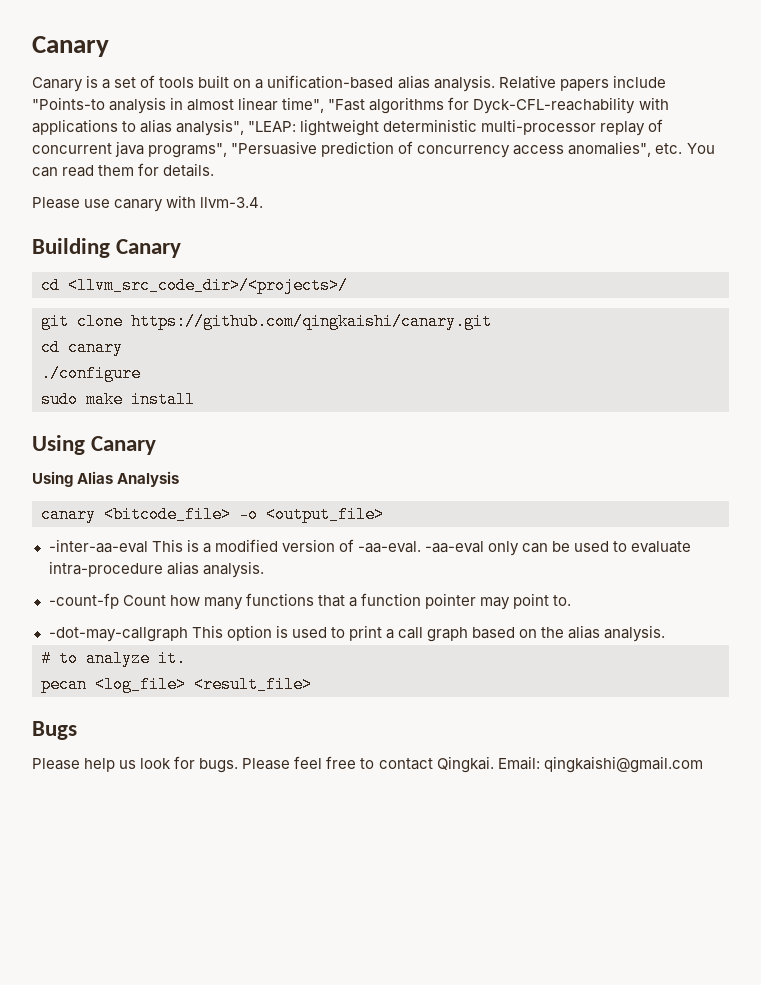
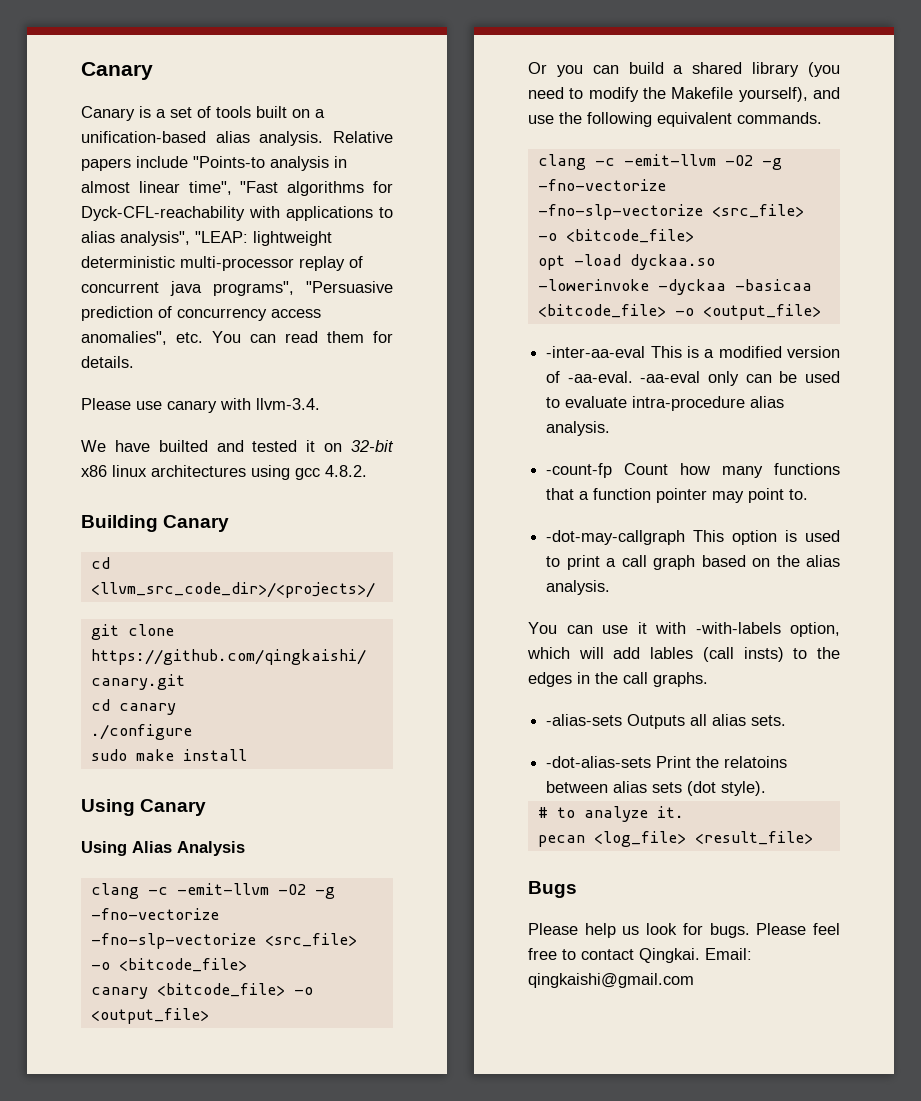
(264, 202) none -> [81,440,394,452] [81,465,367,480] // We have builted and tested it on 32-bit x86 linux architectures using gcc 4.8.2.
[41,506,96,523] canary -> [90,883,335,899] [90,908,219,920] [90,933,357,949] [90,958,247,972] [90,983,313,999] [90,1008,209,1024] [528,62,840,77] [528,87,840,102] [528,112,822,127] [537,154,782,170] [537,179,666,191] [537,204,804,220] [537,229,694,243] [537,254,715,270] [537,279,812,295] clang -c -emit-llvm -O2 -g -fno-vectorize -fno-slp-vectorize <src_file> -o <bitcode_file> // canary <bitcode_file> -o <output_file> // Or you can build a shared library (you need to modify the Makefile yourself), and use the following equivalent commands. // clang -c -emit-llvm -O2 -g -fno-vectorize -fno-slp-vectorize <src_file> -o <bitcode_file> // opt -load dyckaa.so -lowerinvoke -dyckaa -basicaa
(666, 633) none -> [528,622,840,637] [527,647,840,662] [528,672,708,687] [546,714,787,729] [546,756,788,768] [546,781,767,796] // You can use it with -with-labels option, which will add lables (call insts) to the edges in the call graphs. // -alias-sets Outputs all alias sets. // -dot-alias-sets Print the relatoins between alias sets (dot style).

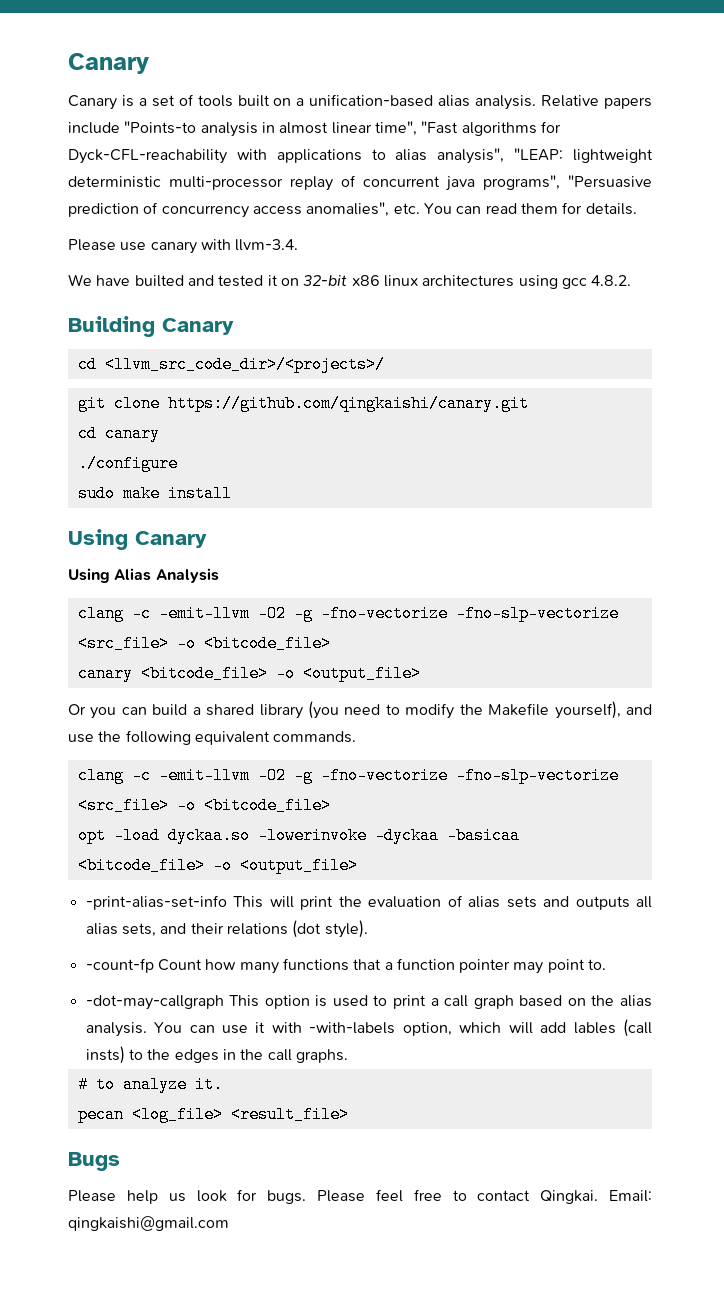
[546,346,840,358] [546,371,840,386] [546,396,785,411] [546,421,611,436] -inter-aa-eval This is a modified version of -aa-eval. -aa-eval only can be used to evaluate intra-procedure alias analysis. -> [85,895,653,910] [85,920,368,938] -print-alias-set-info This will print the evaluation of alias sets and outputs all alias sets, and their relations (dot style).
(611, 587) // -> (147, 1029) none
[546,714,787,729] [546,756,788,768] [546,781,767,796] // -alias-sets Outputs all alias sets. // -dot-alias-sets Print the relatoins between alias sets (dot style). -> (348, 1056) none

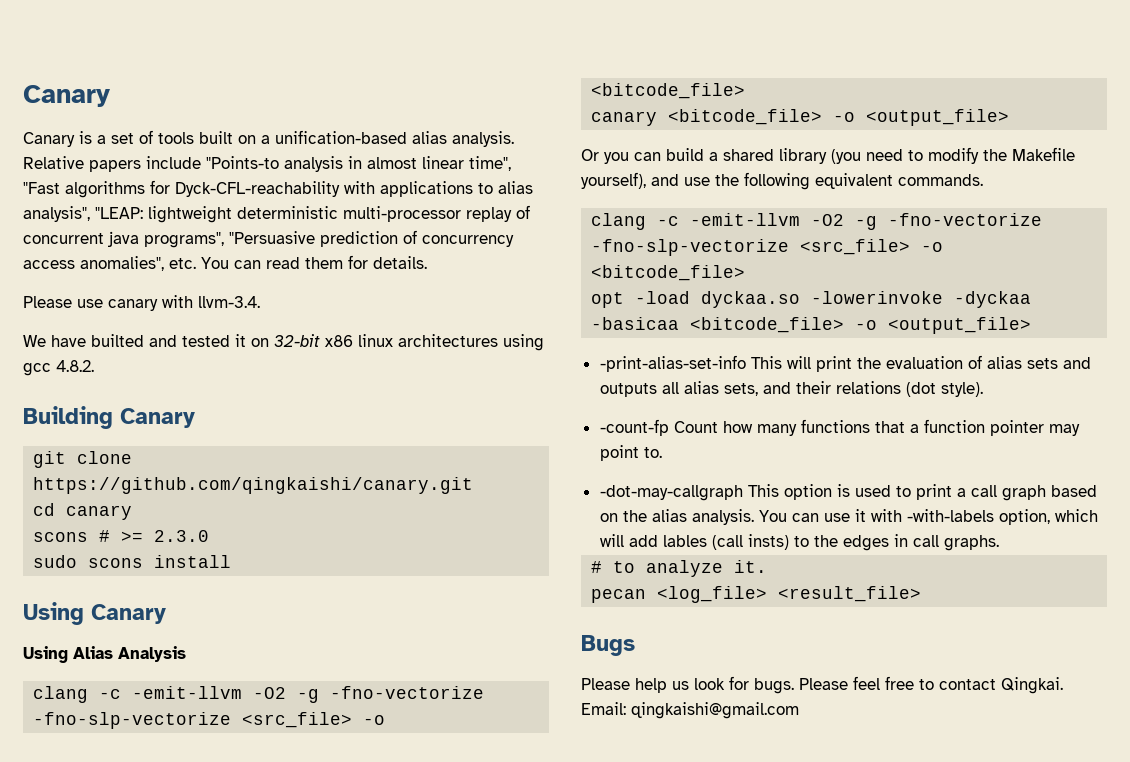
[77,356,385,373] // cd <llvm_src_code_dir>/<projects>/ -> (195, 418) none
[77,455,178,472] ./configure -> [33,530,210,542] scons # >= 2.3.0
[122,485,160,502] make -> [88,558,144,568] scons
[240,1049,264,1060] the -> (908, 540) none

